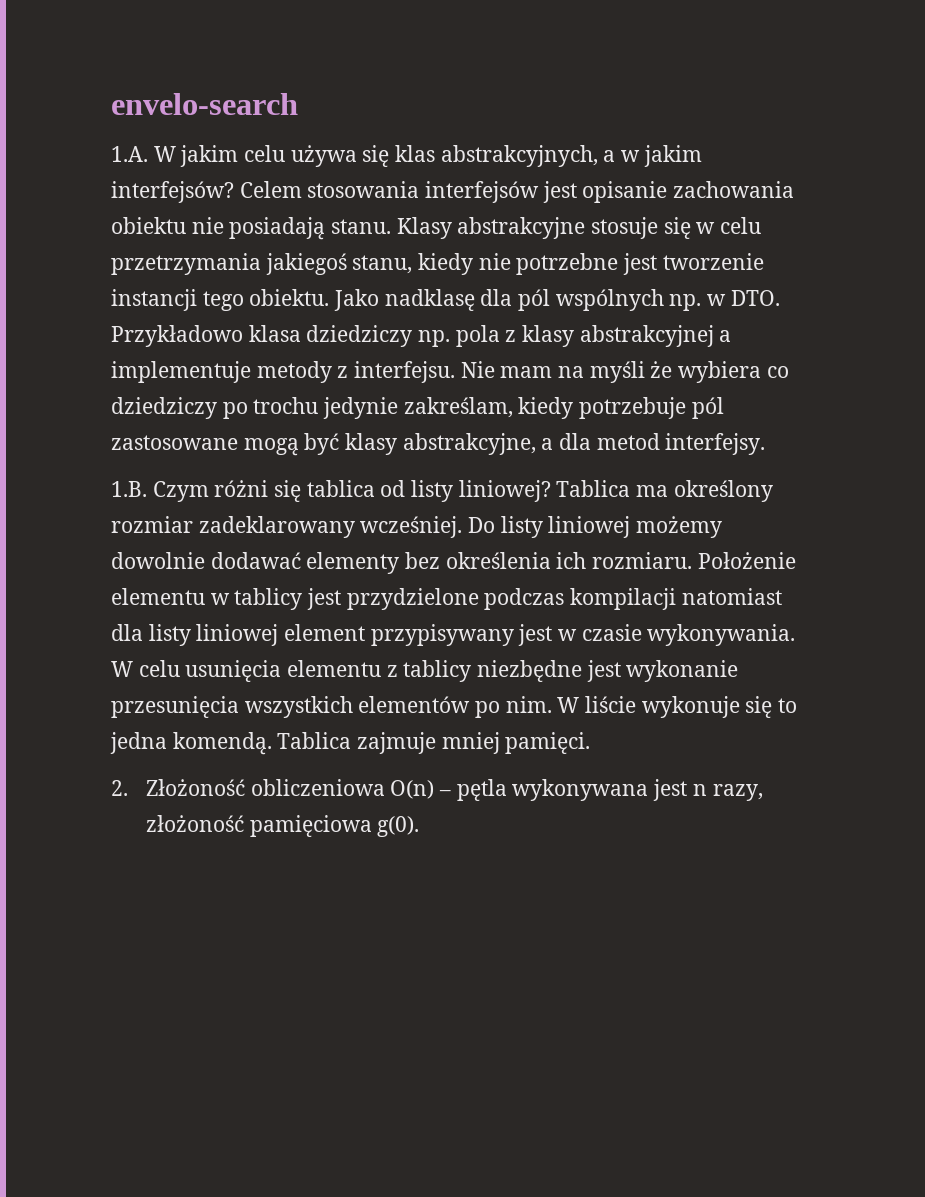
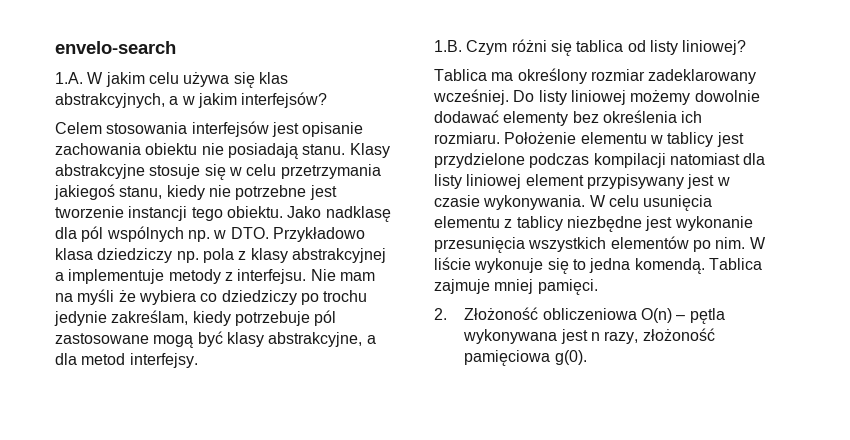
(234, 192) none -> (328, 100) //
(551, 491) none -> (747, 47) //

